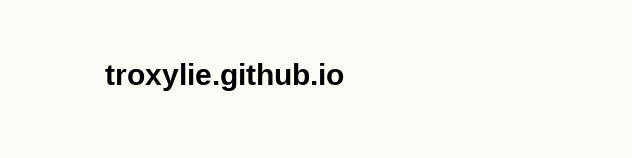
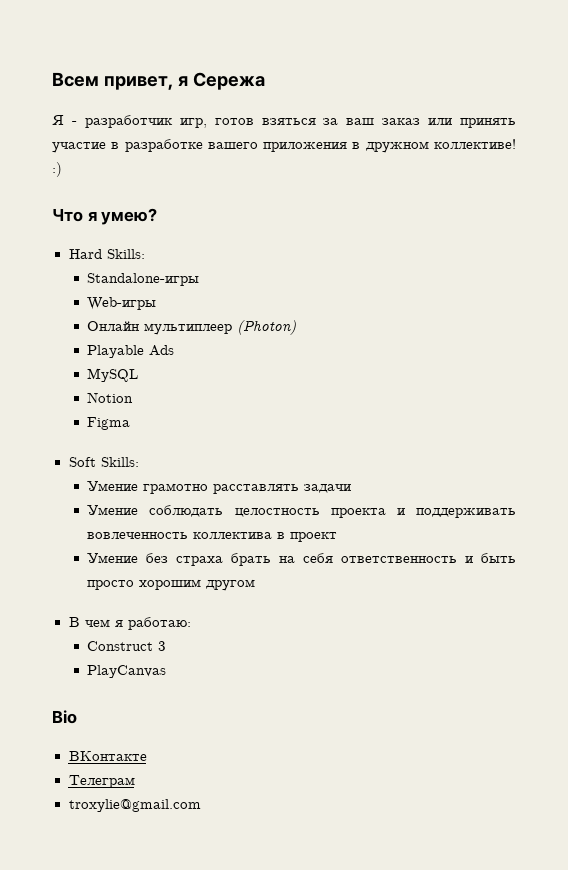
[105,63,344,91] troxylie.github.io -> [52,72,265,90] [52,115,516,128] [52,139,516,153] [52,162,62,177] [52,208,158,225] [68,249,145,259] [87,273,200,286] [87,297,157,310] [87,320,297,335] [87,345,175,358] [87,368,139,382] [87,392,134,403] [87,417,131,430] [68,457,139,467] [87,481,352,494] [87,505,517,518] [87,532,338,542] [87,553,516,566] [87,579,256,591] [68,617,191,630] [87,641,167,651] [87,665,167,678] [52,710,77,724] [68,751,147,761] [68,775,135,788] [68,799,201,812] Всем привет, я Сережа // Я - разработчик игр, готов взяться за ваш заказ или принять участие в разработке вашего приложения в дружном коллективе! :) // Что я умею? // Hard Skills: // Standalone-игры // Web-игры // Онлайн мультиплеер (Photon) // Playable Ads // MySQL // Notion // Figma // Soft Skills: // Умение грамотно расставлять задачи // Умение соблюдать целостность проекта и поддерживать вовлеченность коллектива в проект // Умение без страха брать на себя ответственность и быть просто хорошим другом // В чем я работаю: // Construct 3 // PlayCanvas // Bio // ВКонтакте // Телеграм // troxylie@gmail.com

